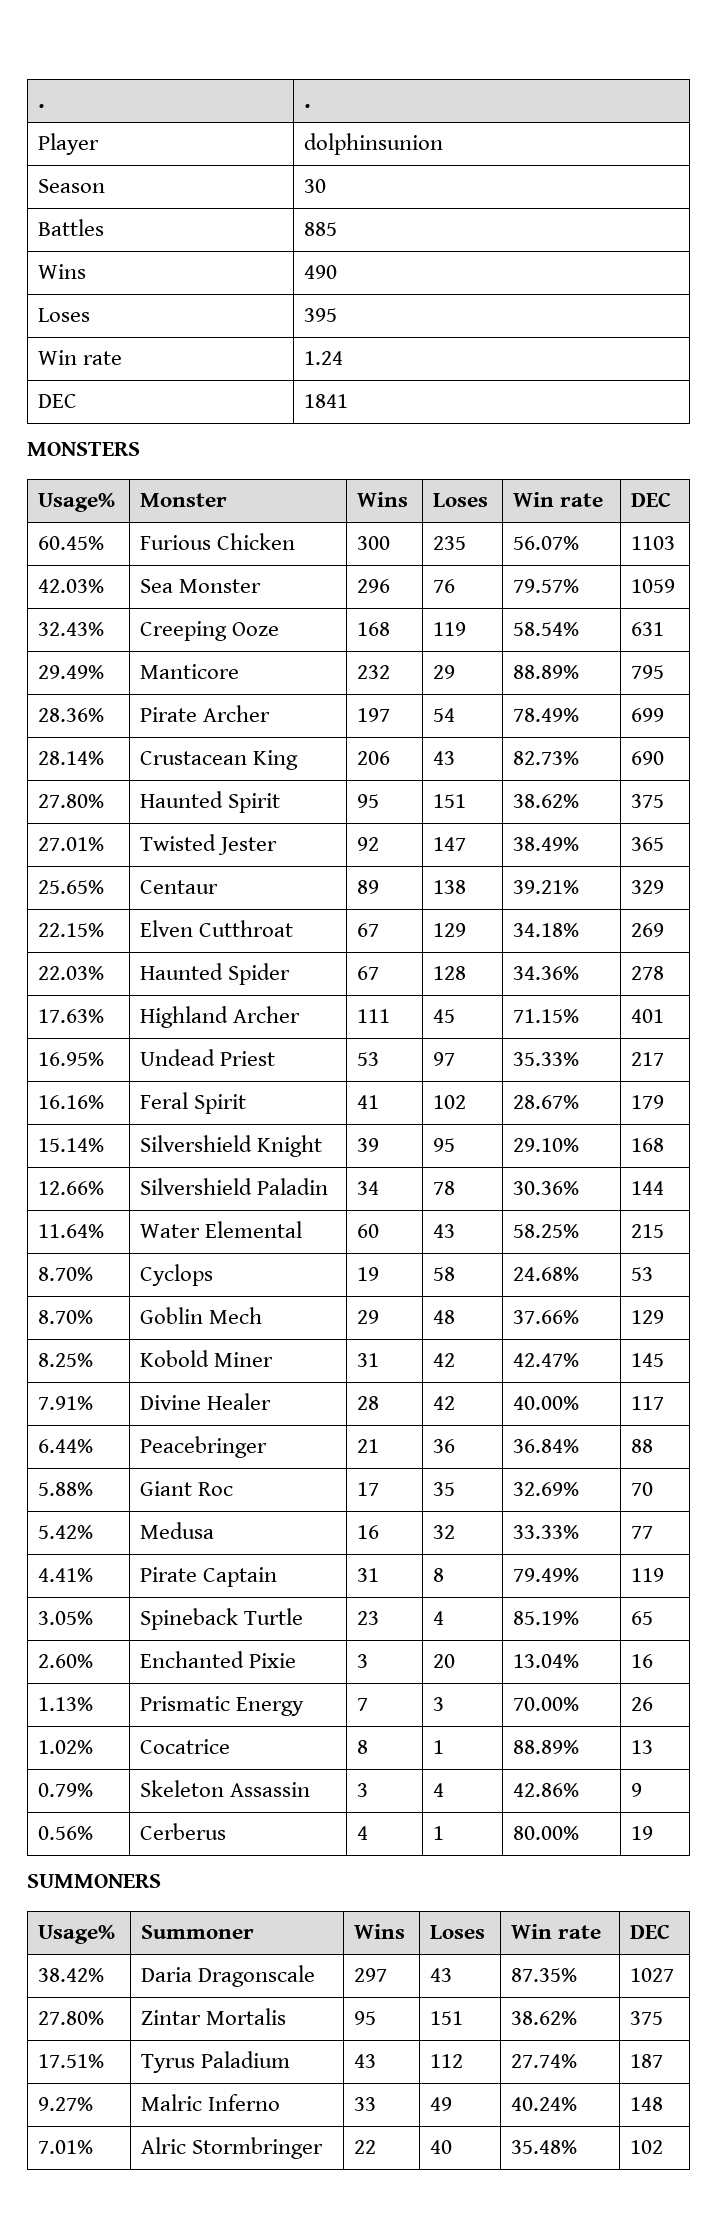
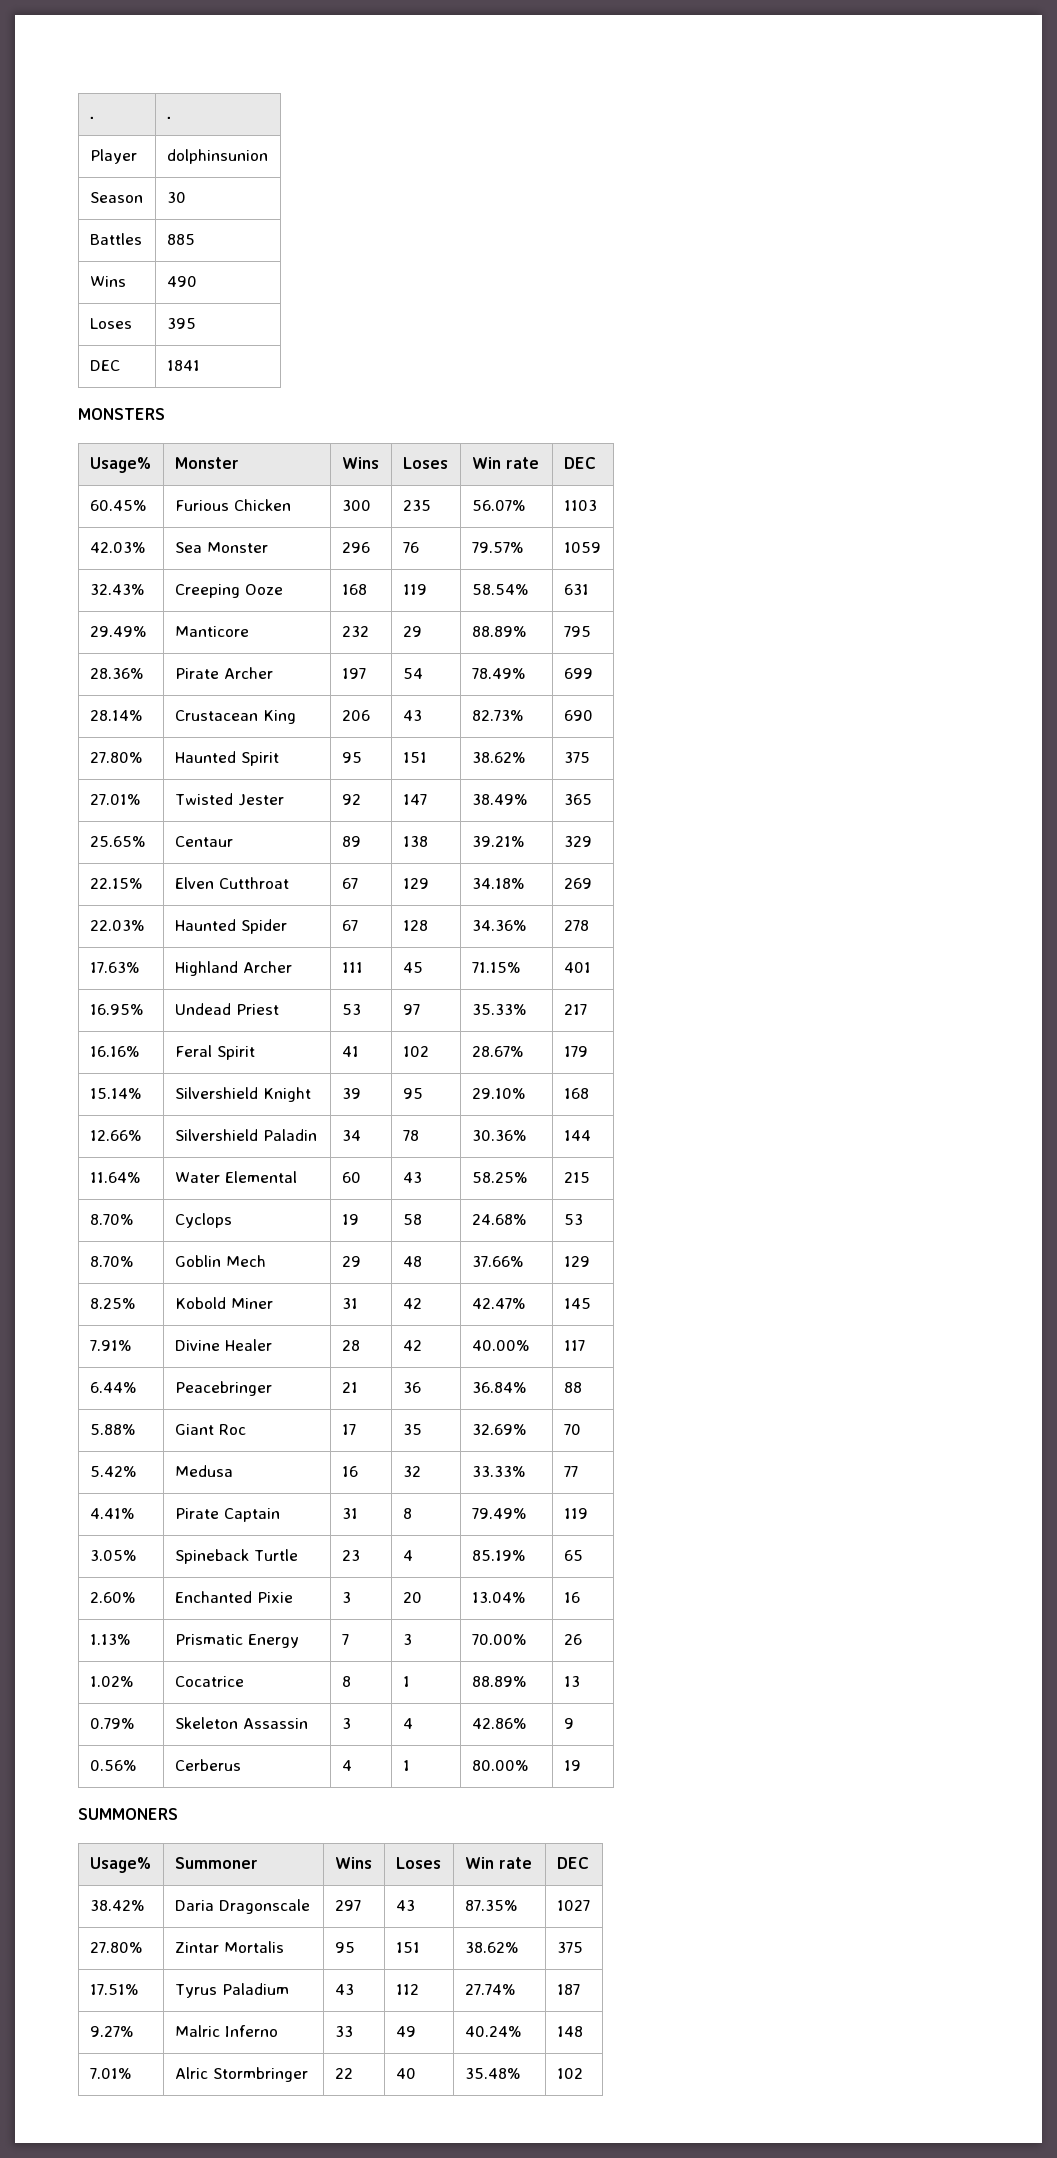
[38,350,123,365] [304,351,344,365] // Win rate | 1.24 -> (196, 323) none

